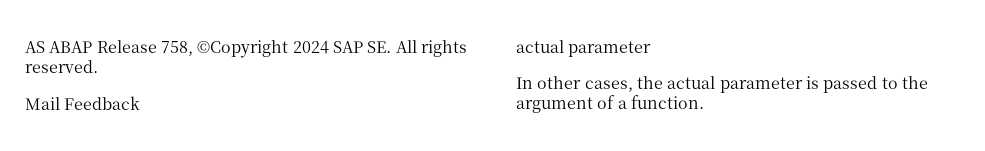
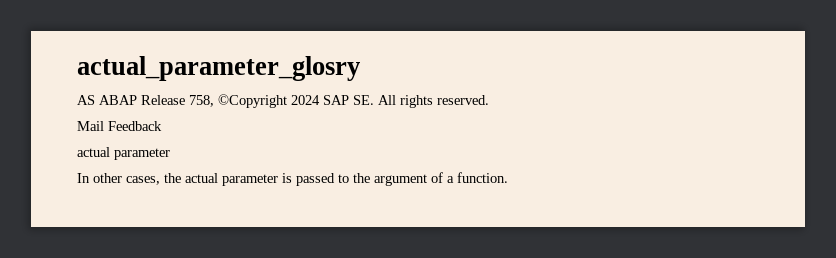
(25, 47) none -> [77,56,360,81] actual_parameter_glosry //

